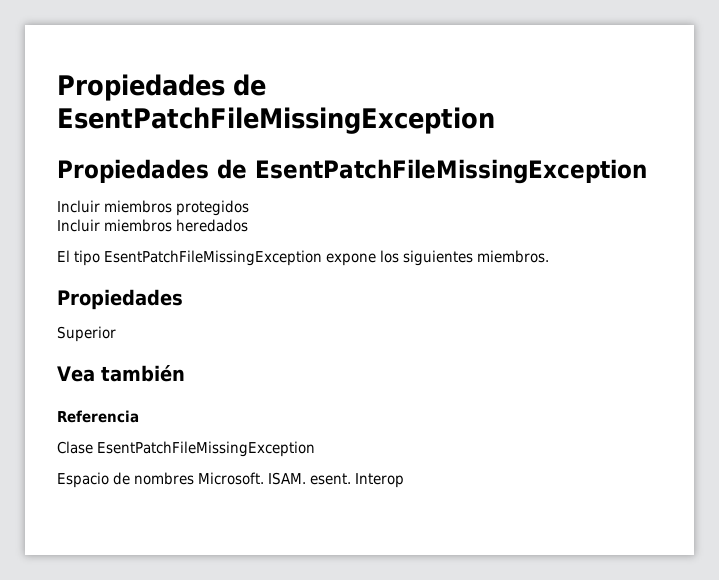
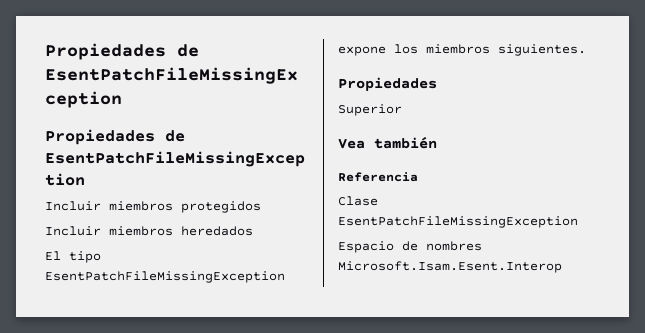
[403,250,550,266] siguientes miembros. -> [426,44,586,56] miembros siguientes.
[198,472,405,488] Microsoft. ISAM. esent. Interop -> [338,261,562,273] Microsoft.Isam.Esent.Interop

